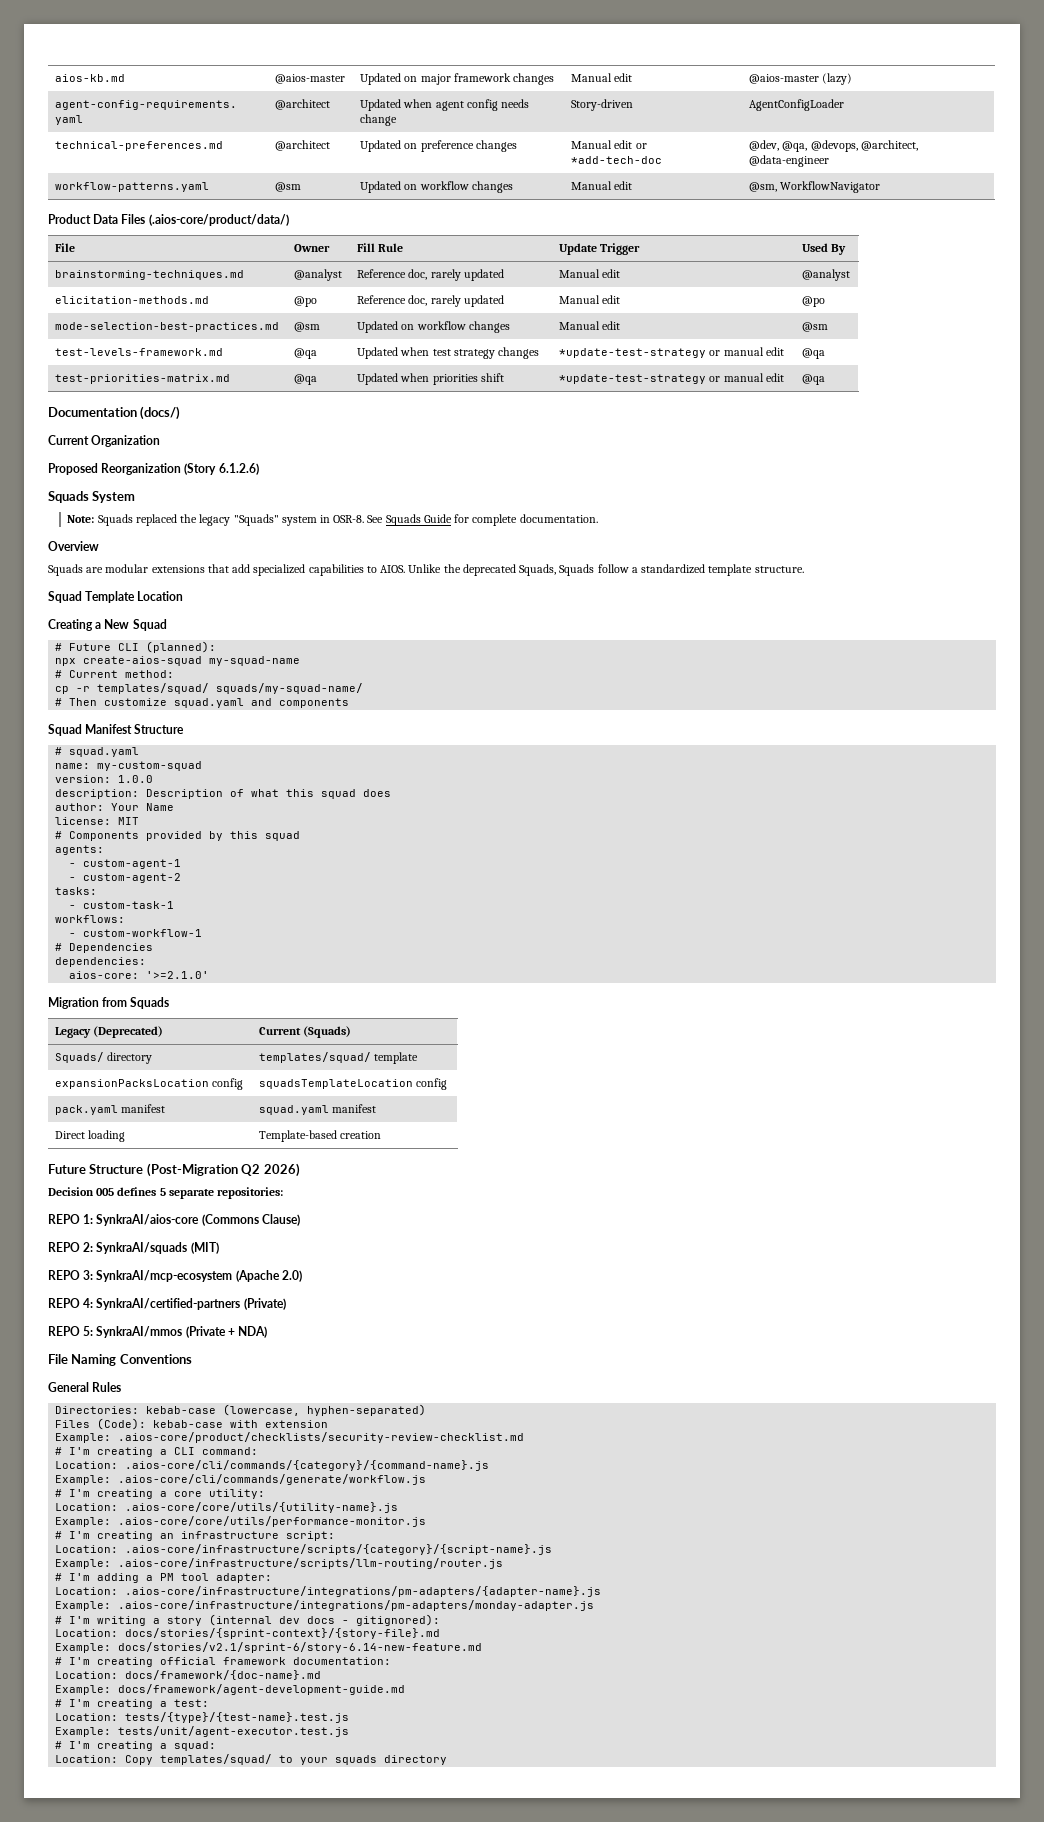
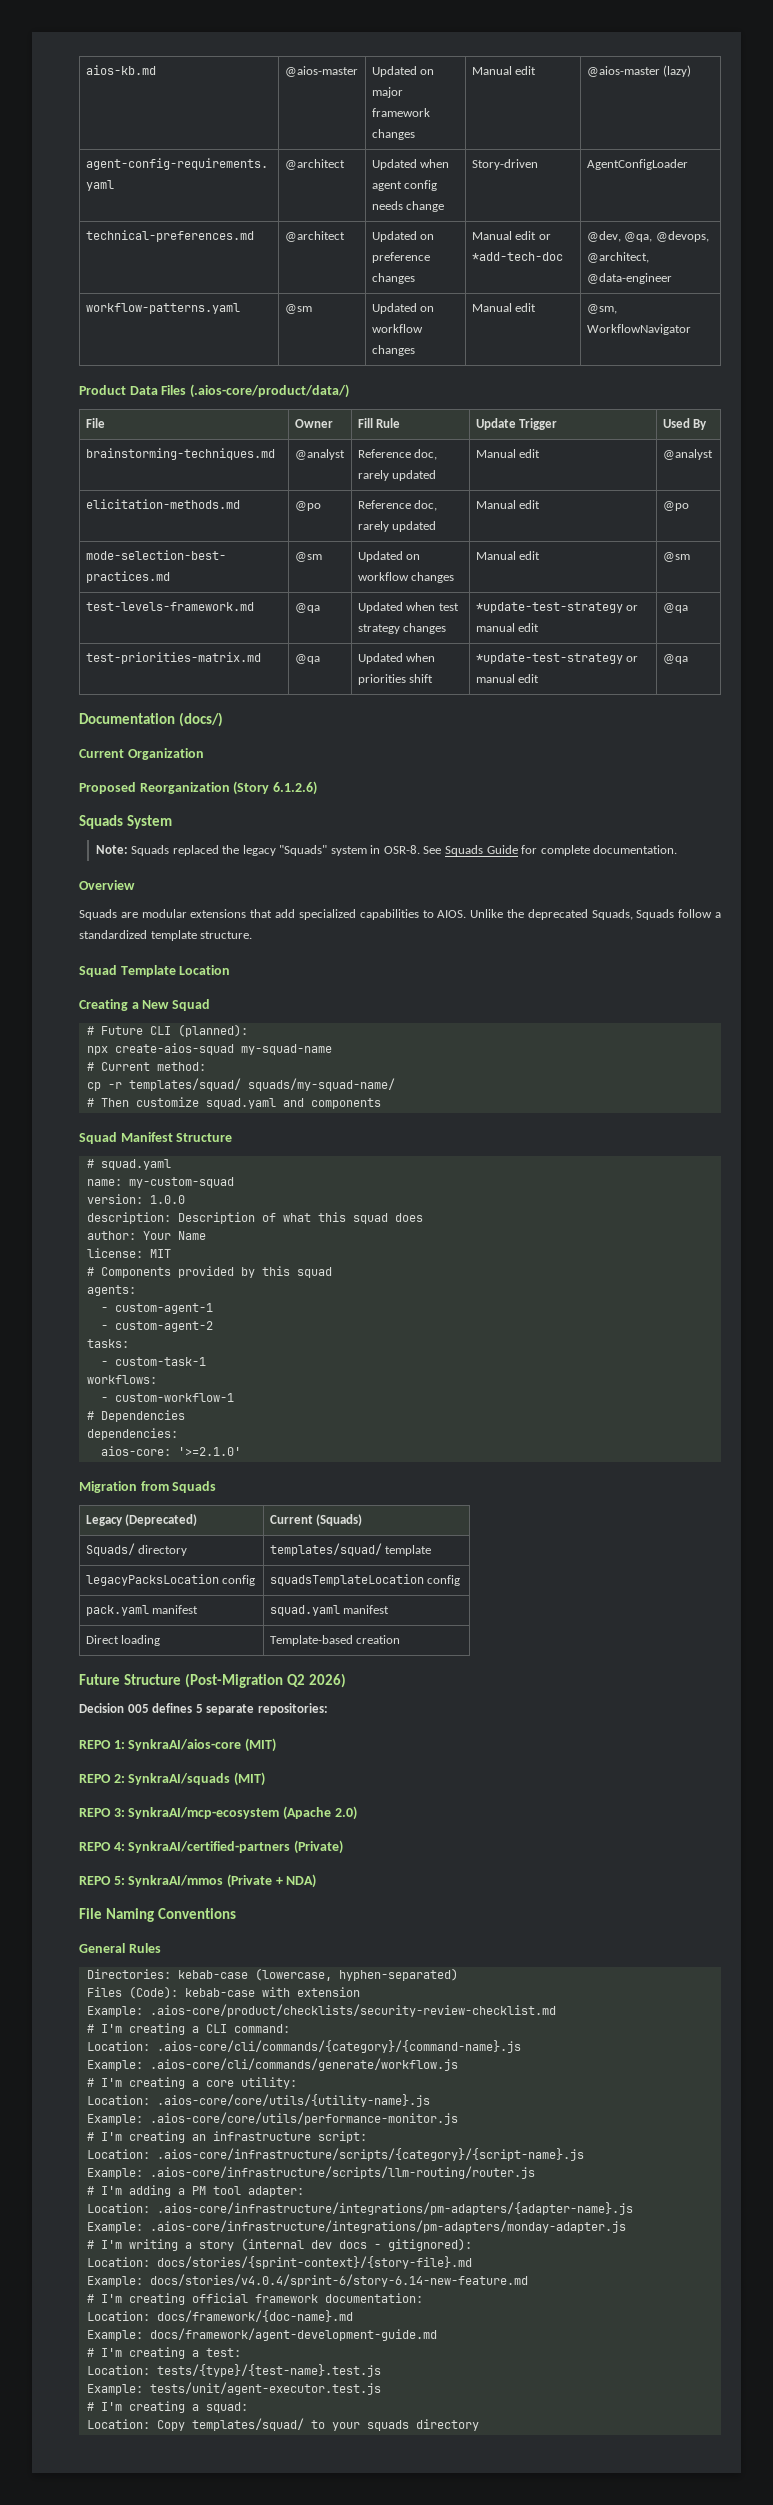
[55,1079,210,1089] expansionPacksLocation -> [85,1574,219,1586] legacyPacksLocation
[201,1214,300,1226] (Commons Clause) -> [244,1738,276,1752] (MIT)
[118,1642,483,1653] docs/stories/v2.1/sprint-6/story-6.14-new-feature.md -> [149,2274,528,2287] docs/stories/v4.0.4/sprint-6/story-6.14-new-feature.md

